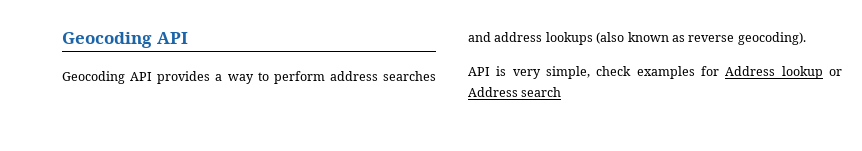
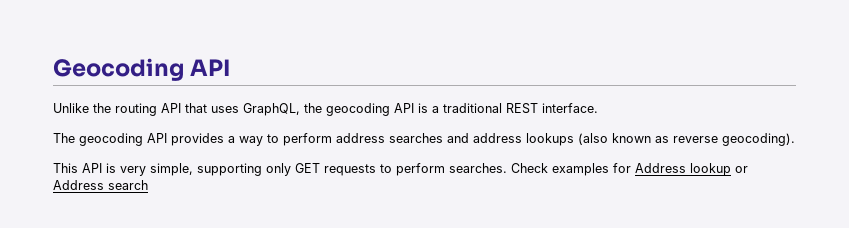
[62,71,125,84] Geocoding -> [53,103,598,116] [53,133,143,146] Unlike the routing API that uses GraphQL, the geocoding API is a traditional REST interface. // The geocoding
(806, 38) none -> [53,163,78,173] This
[596,66,632,76] check -> [197,163,548,176] supporting only GET requests to perform searches. Check

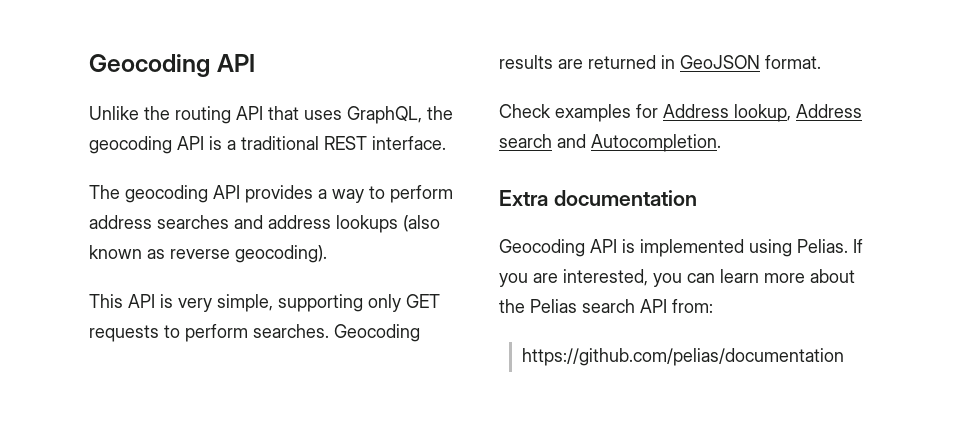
[511,163,748,176] [53,180,148,190] Check examples for Address lookup or Address search -> [334,324,420,342] [499,55,821,69] [499,104,862,122] [499,134,721,152] [499,190,697,206] [499,239,863,257] [499,269,855,287] [499,299,713,313] [522,348,845,366] Geocoding results are returned in GeoJSON format. // Check examples for Address lookup, Address search and Autocompletion. // Extra documentation // Geocoding API is implemented using Pelias. If you are interested, you can learn more about the Pelias search API from: // https://github.com/pelias/documentation

